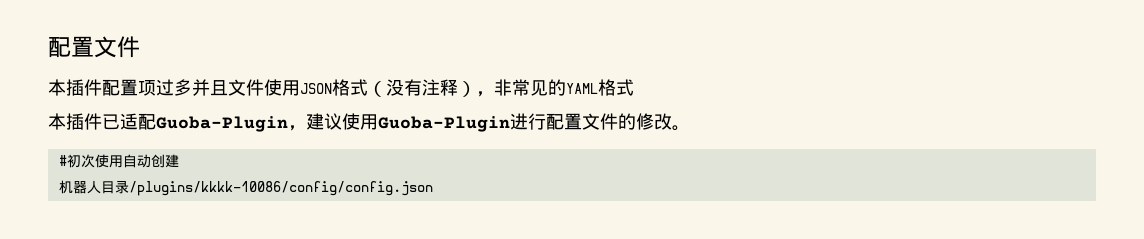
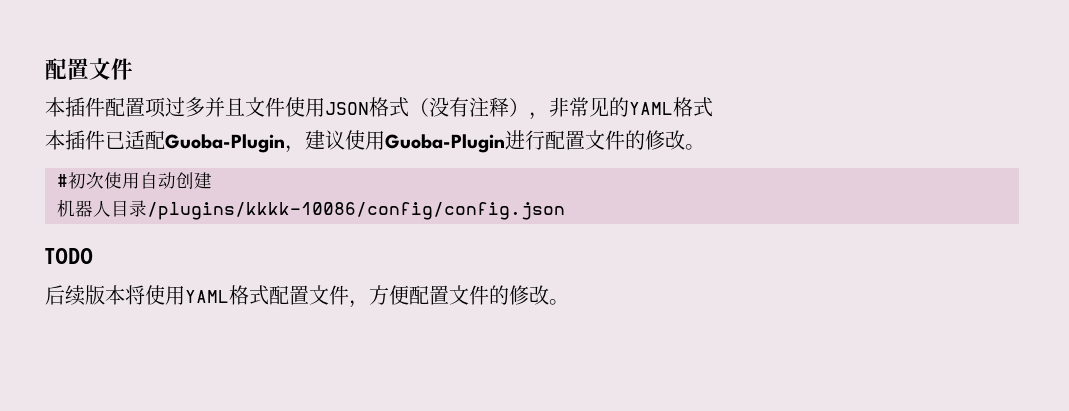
(433, 188) none -> [45,248,93,264] [45,285,569,308] // TODO // 后续版本将使用YAML格式配置文件，方便配置文件的修改。

